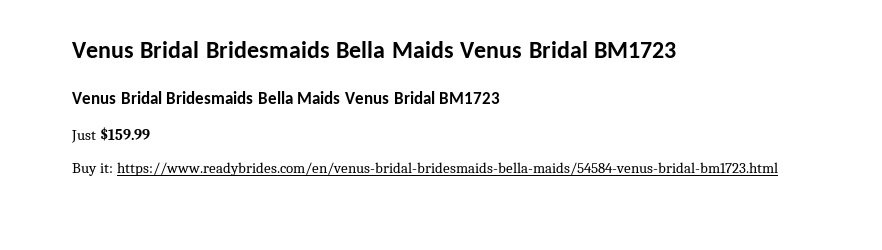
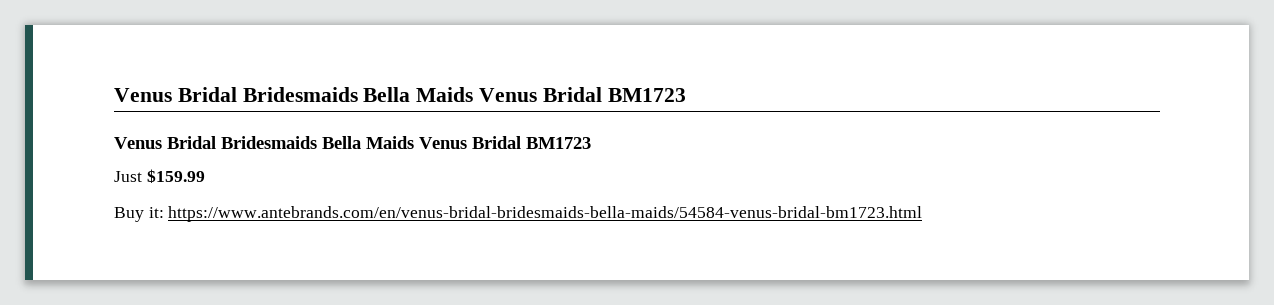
[116,162,778,176] https://www.readybrides.com/en/venus-bridal-bridesmaids-bella-maids/54584-venus-bridal-bm1723.html -> [168,206,923,222] https://www.antebrands.com/en/venus-bridal-bridesmaids-bella-maids/54584-venus-bridal-bm1723.html

